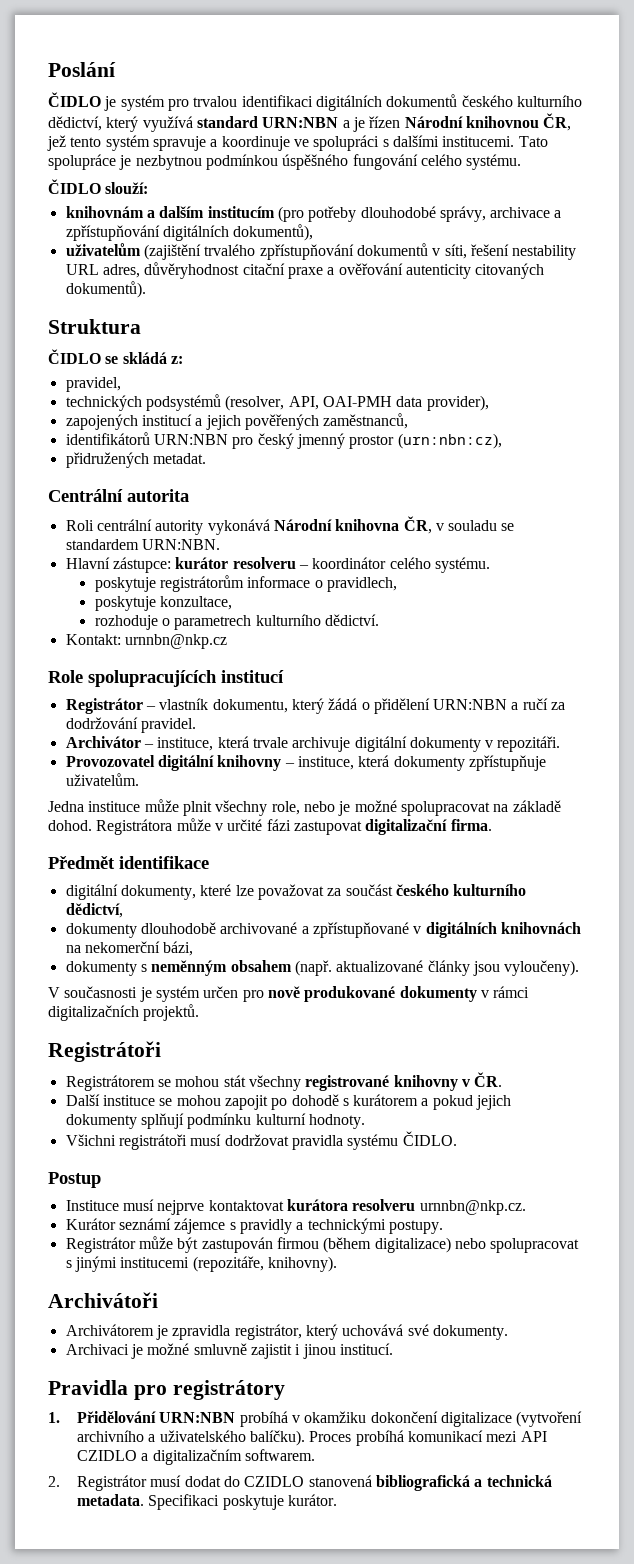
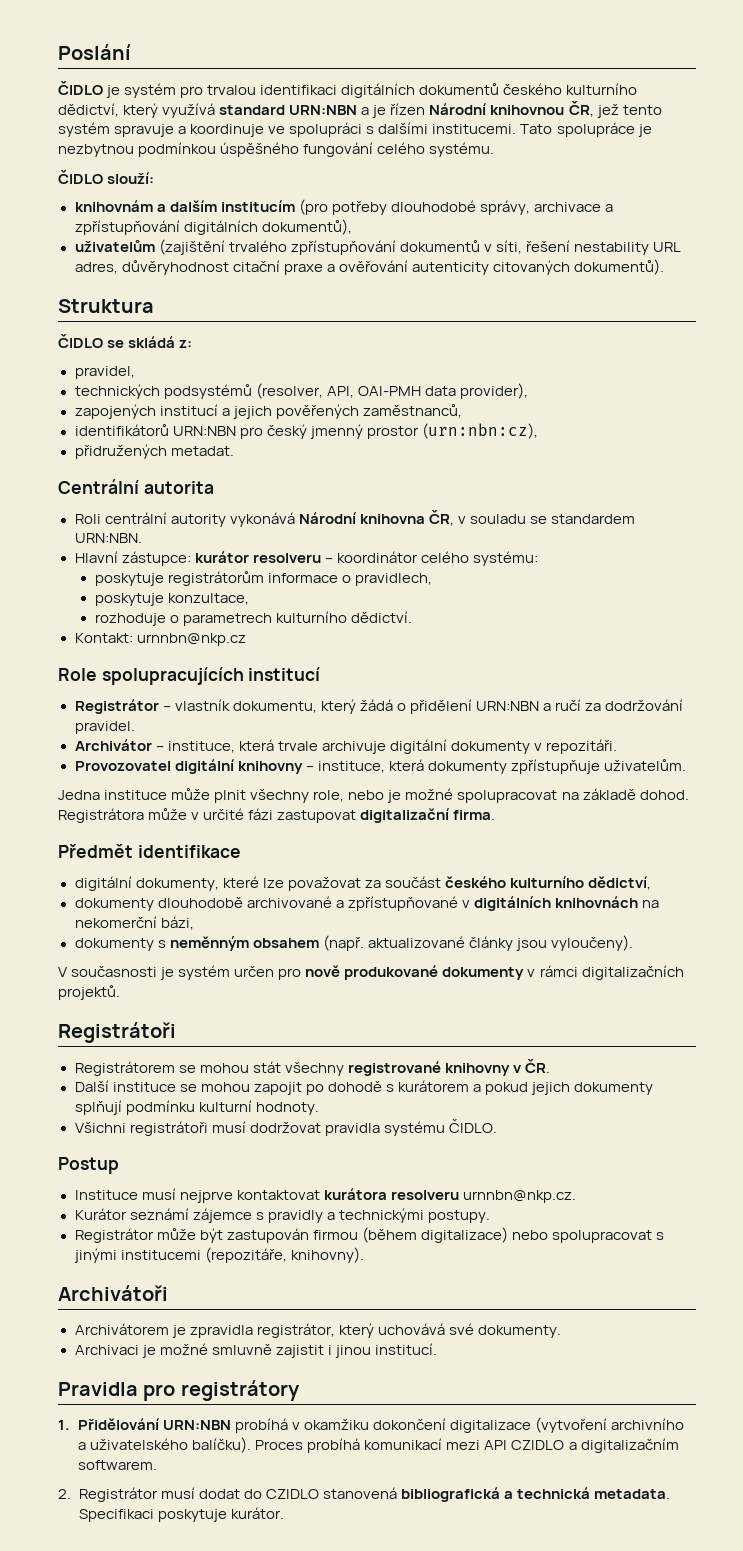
[434,557,490,573] systému. -> [472,551,538,566] systému:

